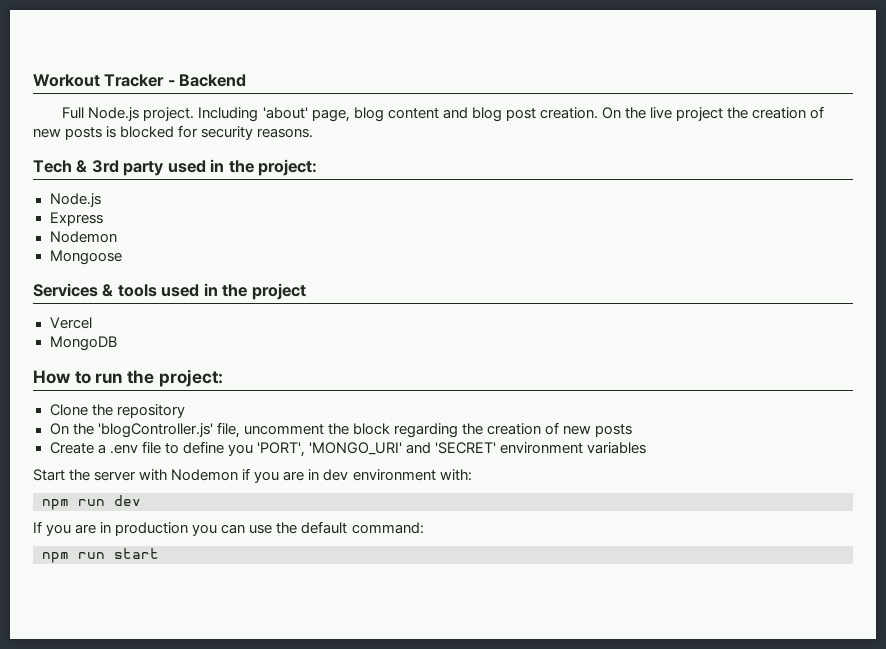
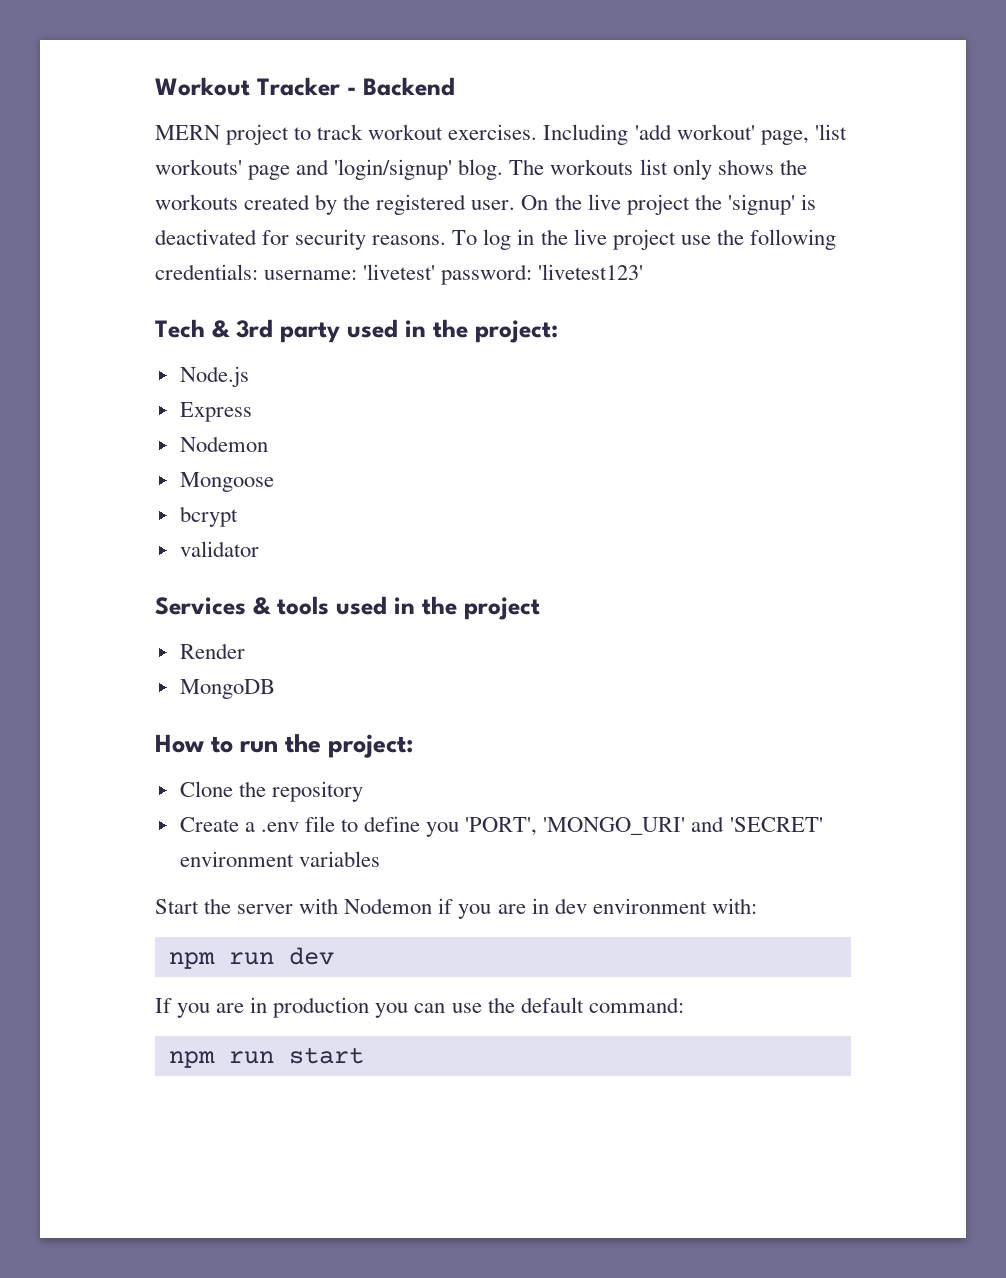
[62,107,598,122] Full Node.js project. Including 'about' page, blog content and blog post creation. -> [155,124,847,145] [155,159,807,180] [155,194,516,215] MERN project to track workout exercises. Including 'add workout' page, 'list workouts' page and 'login/signup' blog. The workouts list only shows the workouts created by the registered user.
[752,106,825,119] [33,125,314,140] creation of new posts is blocked for security reasons. -> [727,194,816,215] [155,229,836,250] [155,264,644,285] 'signup' is deactivated for security reasons. To log in the live project use the following credentials: username: 'livetest' password: 'livetest123'
(122, 257) none -> [179,506,238,527] [179,541,259,557] // bcrypt // validator
[49,317,92,329] Vercel -> [179,643,245,659] Render
[49,422,633,438] // On the 'blogController.js' file, uncomment the block regarding the creation of new posts -> (363, 791) none

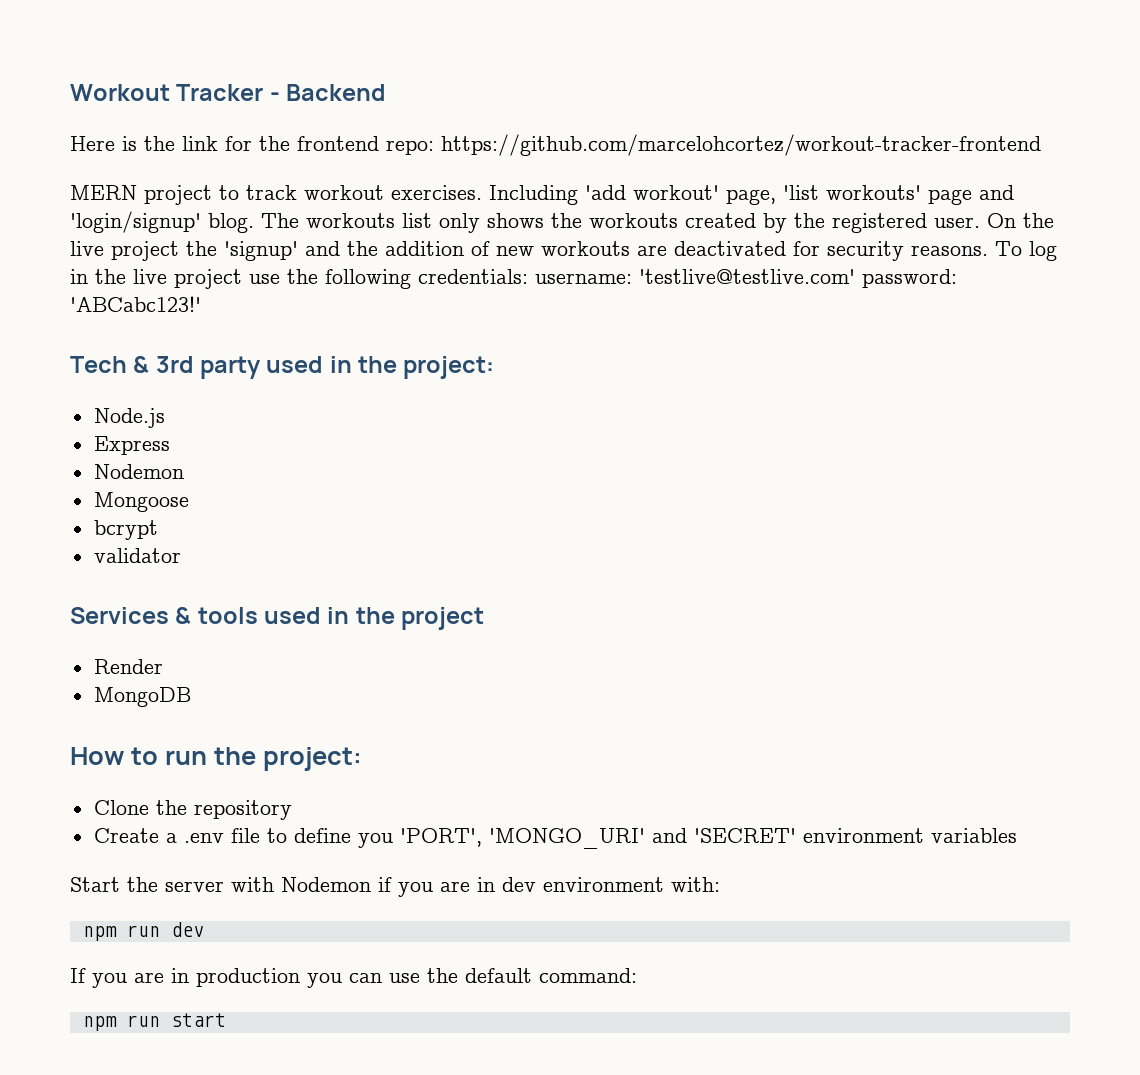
(455, 86) none -> [70,134,1041,156] // Here is the link for the frontend repo: https://github.com/marcelohcortez/workout-tracker-frontend
[800,194,816,210] is -> [305,241,667,256] and the addition of new workouts are
[363,264,644,285] 'livetest' password: 'livetest123' -> [639,269,957,288] [70,296,201,312] 'testlive@testlive.com' password: 'ABCabc123!'

